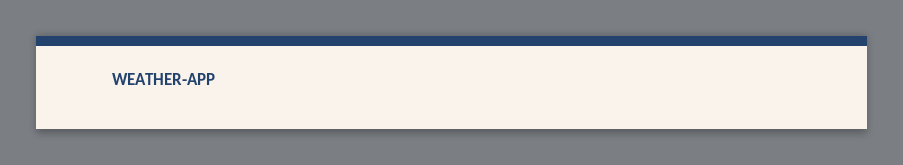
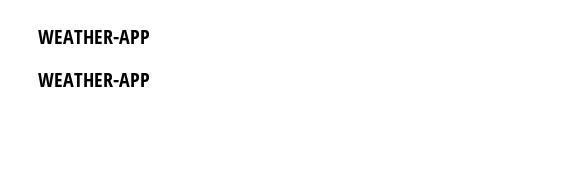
[112,73,215,85] WEATHER-APP -> [38,30,150,44] [38,73,150,87] WEATHER-APP // WEATHER-APP

